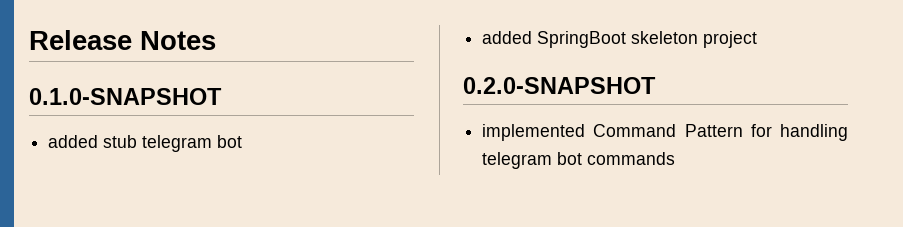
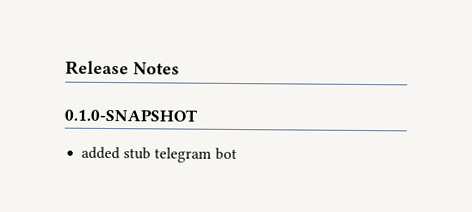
[482,31,758,48] [463,77,656,94] [482,124,848,141] [482,152,676,169] // added SpringBoot skeleton project // 0.2.0-SNAPSHOT // implemented Command Pattern for handling telegram bot commands -> (237, 154) none

